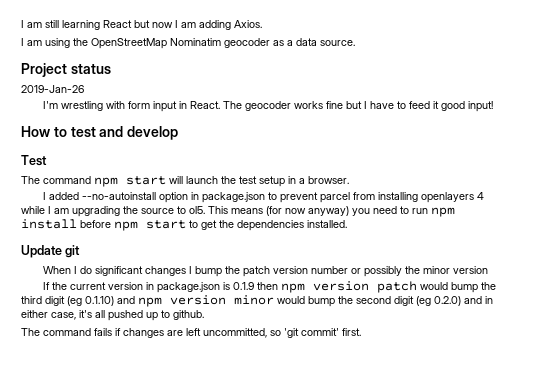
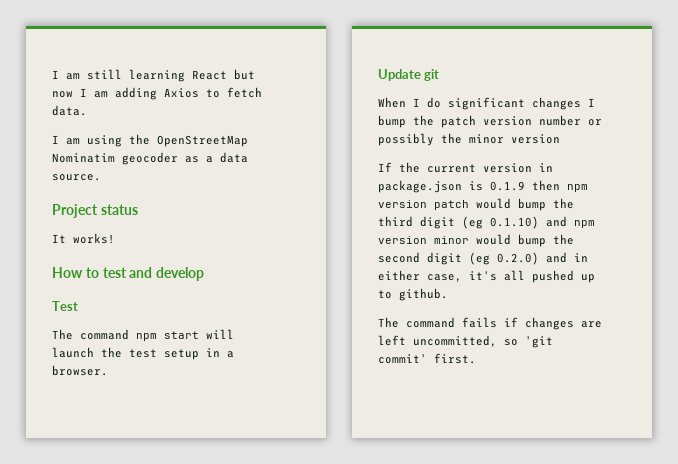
[234,20,262,28] Axios. -> [164,87,262,98] [52,105,87,116] Axios to fetch data.
[21,85,84,93] [42,101,493,112] 2019-Jan-26 // I'm wrestling with form input in React. The geocoder works fine but I have to feed it good input! -> [52,233,115,244] It works!
[42,192,484,203] [21,206,455,217] [21,219,347,231] // I added --no-autoinstall option in package.json to prevent parcel from installing openlayers 4 while I am upgrading the source to ol5. This means (for now anyway) you need to run npm install before npm start to get the dependencies installed. -> (108, 370) none

